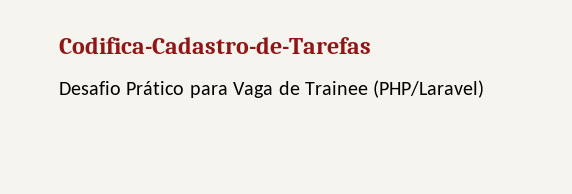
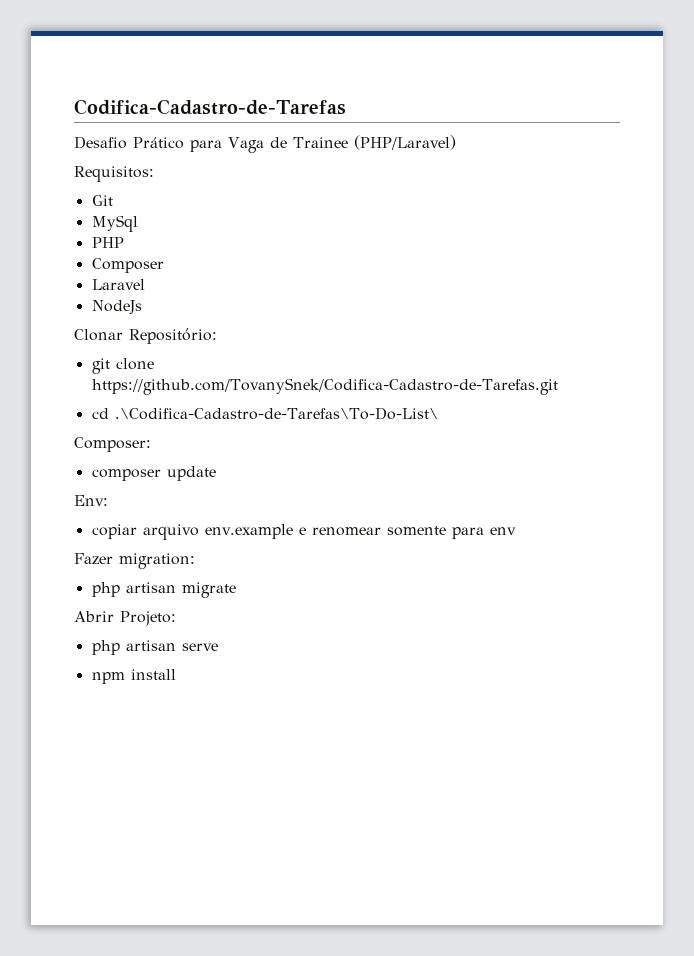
(485, 89) none -> [74,166,154,182] [91,195,113,206] [91,215,138,232] [91,237,124,248] [91,258,164,273] [91,279,145,290] [91,300,142,315] [74,328,217,344] [91,358,154,374] [91,378,558,395] [91,407,438,420] [74,437,151,452] [91,466,216,481] [74,495,108,506] [91,524,516,540] [74,553,195,569] [91,582,236,598] [74,611,176,626] [91,640,218,655] [91,669,176,684] // Requisitos: // Git // MySql // PHP // Composer // Laravel // NodeJs // Clonar Repositório: // git clone https://github.com/TovanySnek/Codifica-Cadastro-de-Tarefas.git // cd .\Codifica-Cadastro-de-Tarefas\To-Do-List\ // Composer: // composer update // Env: // copiar arquivo env.example e renomear somente para env // Fazer migration: // php artisan migrate // Abrir Projeto: // php artisan serve // npm install

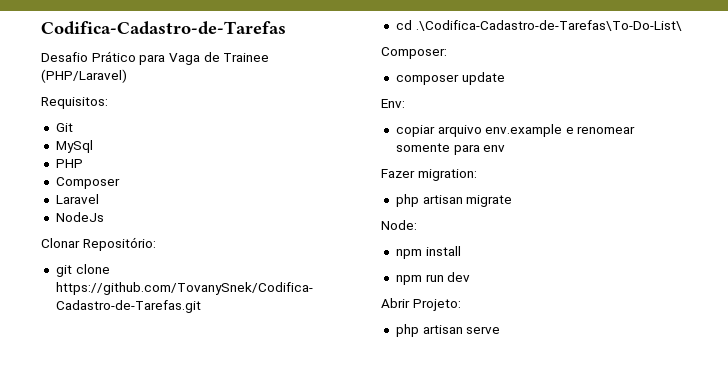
(236, 590) none -> [381,220,417,230] [395,246,461,259] [395,272,471,285] // Node: // npm install // npm run dev
[91,669,176,684] // npm install -> (501, 330) none

